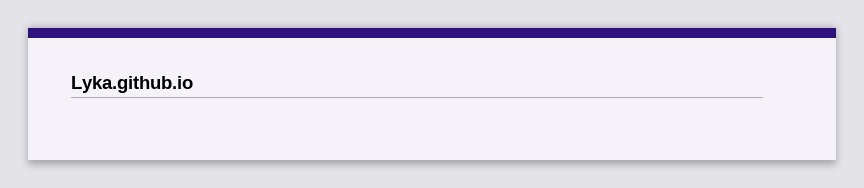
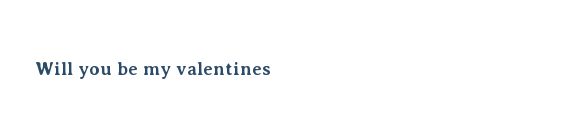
[71,76,193,93] Lyka.github.io -> [35,62,271,79] Will you be my valentines

